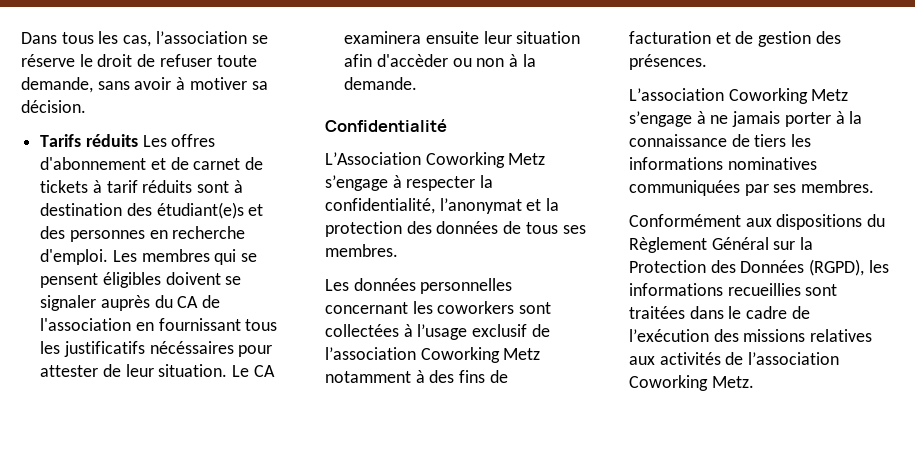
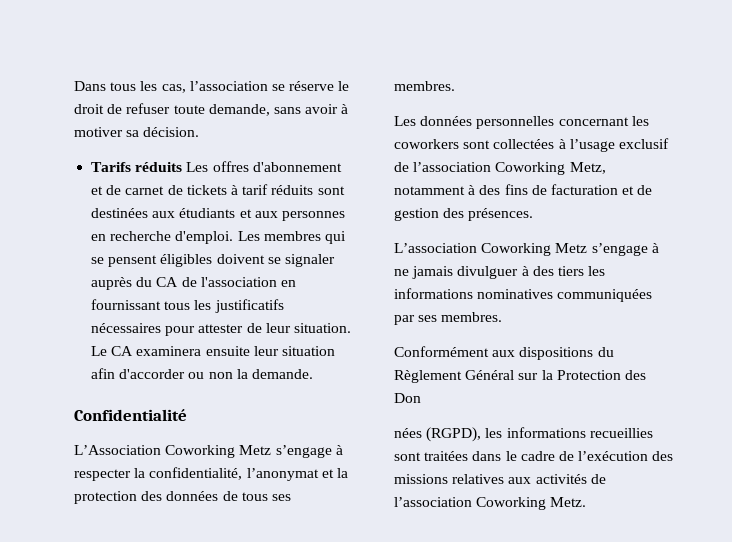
[233,180,243,193] [40,202,264,219] [40,226,66,239] à destination des étudiant(e)s et des -> [91,208,278,218] destinées aux étudiants et aux
[149,341,234,354] nécéssaires -> [91,323,162,333] nécessaires
[376,54,448,67] d'accèder -> [119,369,186,379] d'accorder
[509,54,519,67] à -> (233, 375) none
[503,348,541,360] Metz -> [569,162,606,174] Metz,
[784,111,863,127] [629,134,750,147] porter à la connaissance de -> [457,266,554,279] divulguer à des
[740,260,805,273] Données -> [394,393,421,403] [394,428,422,438] Don // nées

